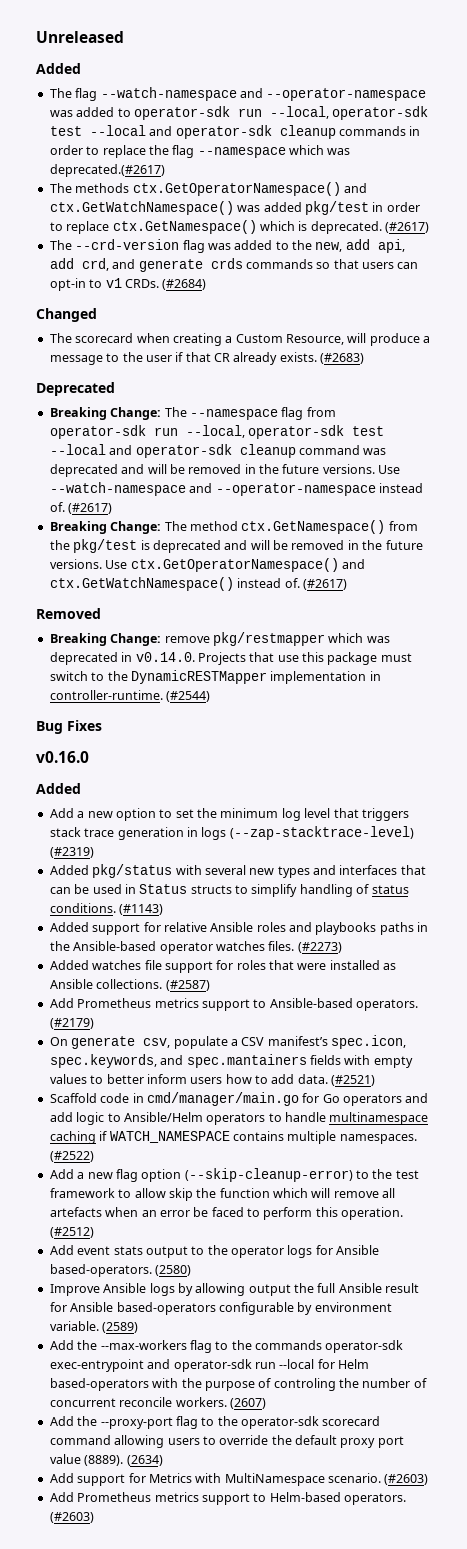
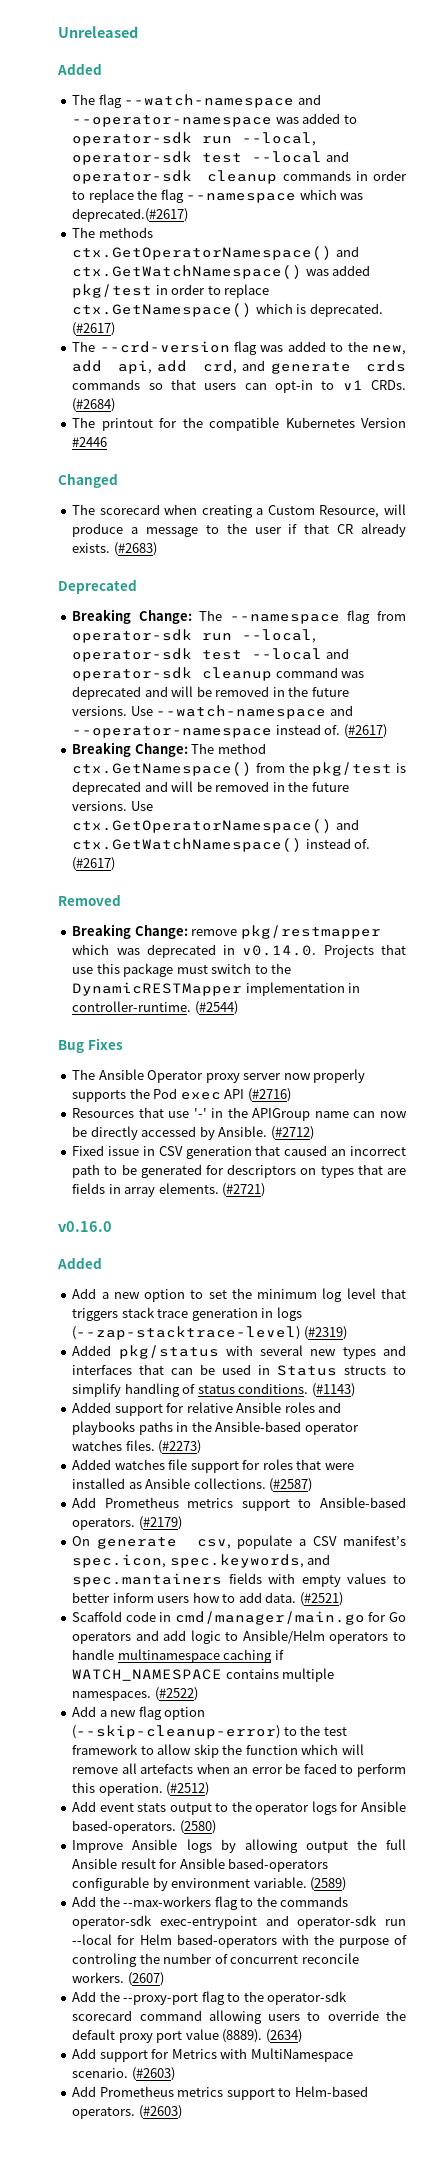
(207, 284) none -> [72,417,406,431] [72,437,108,447] // The printout for the compatible Kubernetes Version #2446
(102, 725) none -> [72,1069,366,1083] [72,1088,291,1102] [72,1107,407,1121] [72,1126,314,1140] [72,1145,406,1159] [72,1164,406,1178] [72,1183,266,1197] // The Ansible Operator proxy server now properly supports the Pod exec API (#2716) // Resources that use '-' in the APIGroup name can now be directly accessed by Ansible. (#2712) // Fixed issue in CSV generation that caused an incorrect path to be generated for descriptors on types that are fields in array elements. (#2721)

